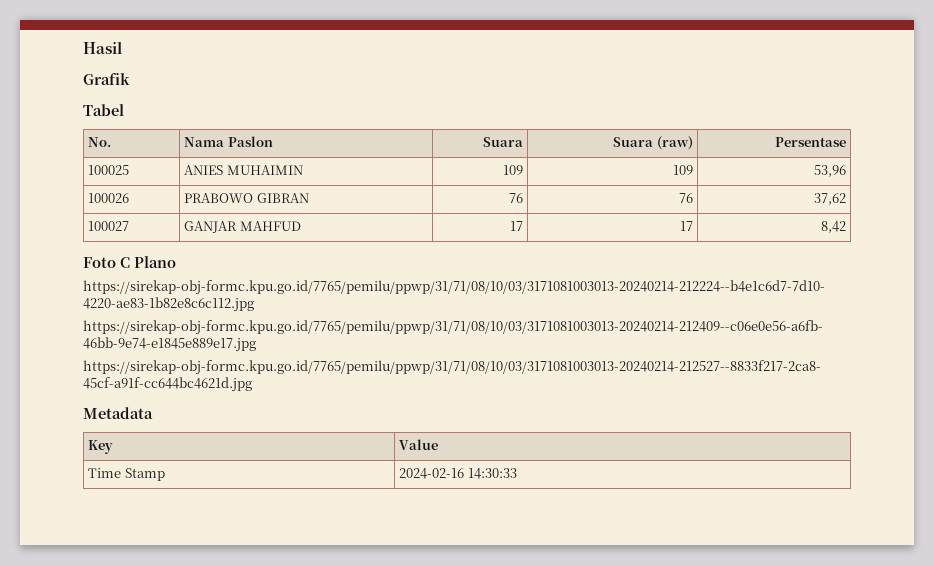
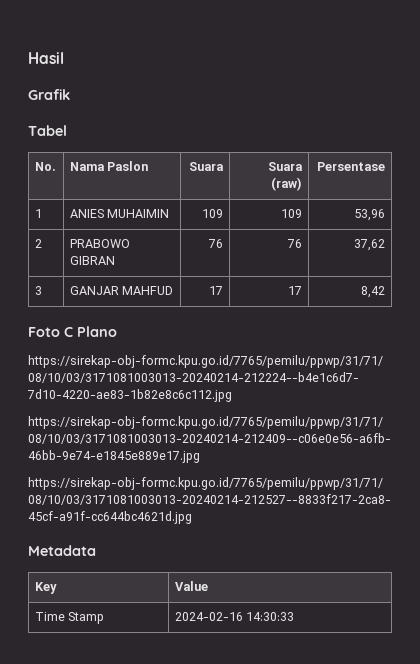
[88,165,130,175] 100025 -> [34,209,42,218] 1
[88,193,130,203] 100026 -> [34,239,42,248] 2
[88,221,130,231] 100027 -> [34,286,42,295] 3

